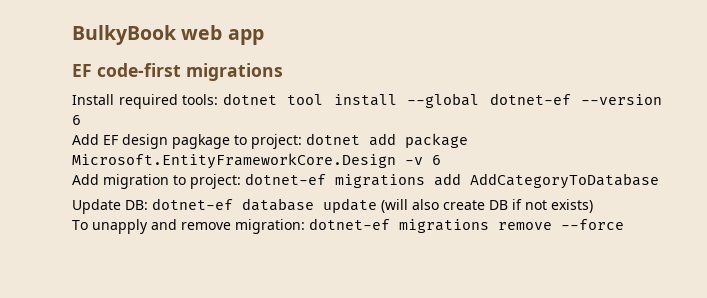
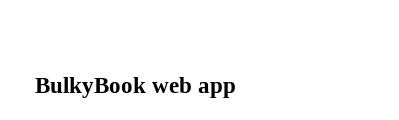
[72,63,283,81] [72,93,662,109] [72,115,81,125] [72,133,468,149] [72,153,441,169] [72,173,659,189] [72,198,593,214] [72,218,624,234] // EF code-first migrations // Install required tools: dotnet tool install --global dotnet-ef --version 6 // Add EF design pagkage to project: dotnet add package Microsoft.EntityFrameworkCore.Design -v 6 // Add migration to project: dotnet-ef migrations add AddCategoryToDatabase // Update DB: dotnet-ef database update (will also create DB if not exists) // To unapply and remove migration: dotnet-ef migrations remove --force -> (237, 90) none

